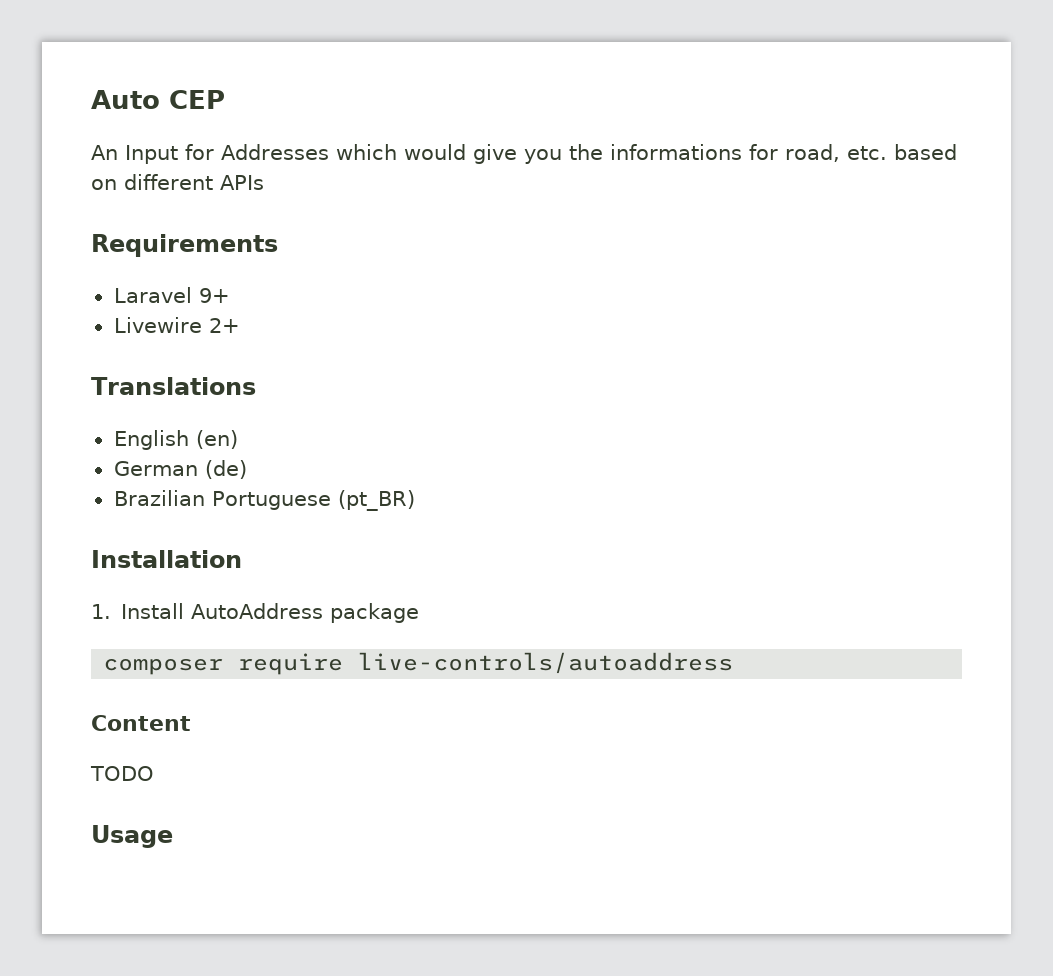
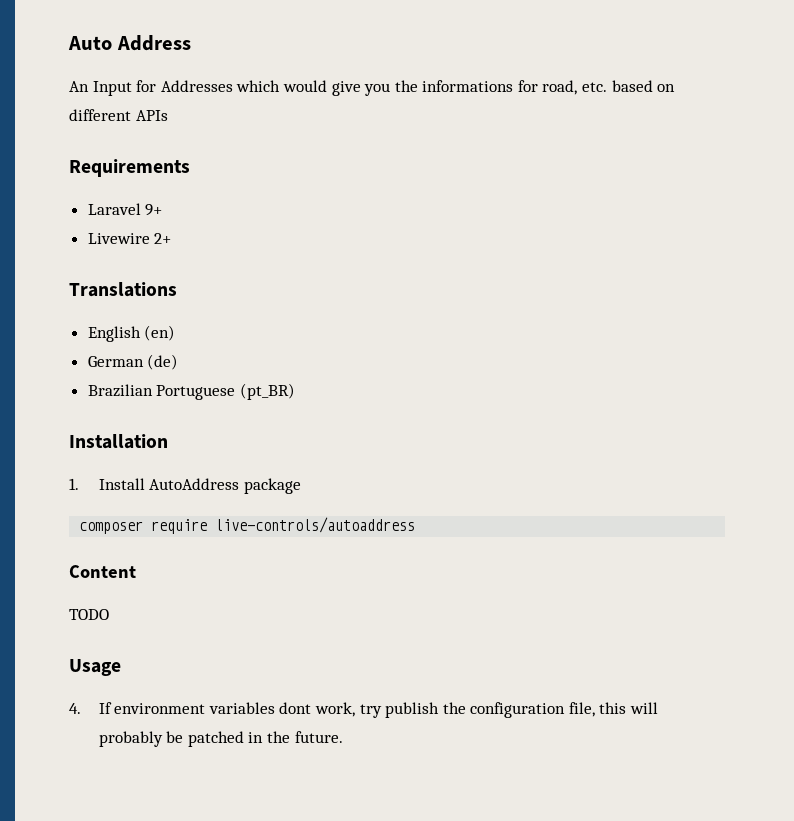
[169,90,225,109] CEP -> [116,35,191,51] Address
(173, 836) none -> [69,702,659,718] [98,731,343,747] // 4. If environment variables dont work, try publish the configuration file, this will probably be patched in the future.

